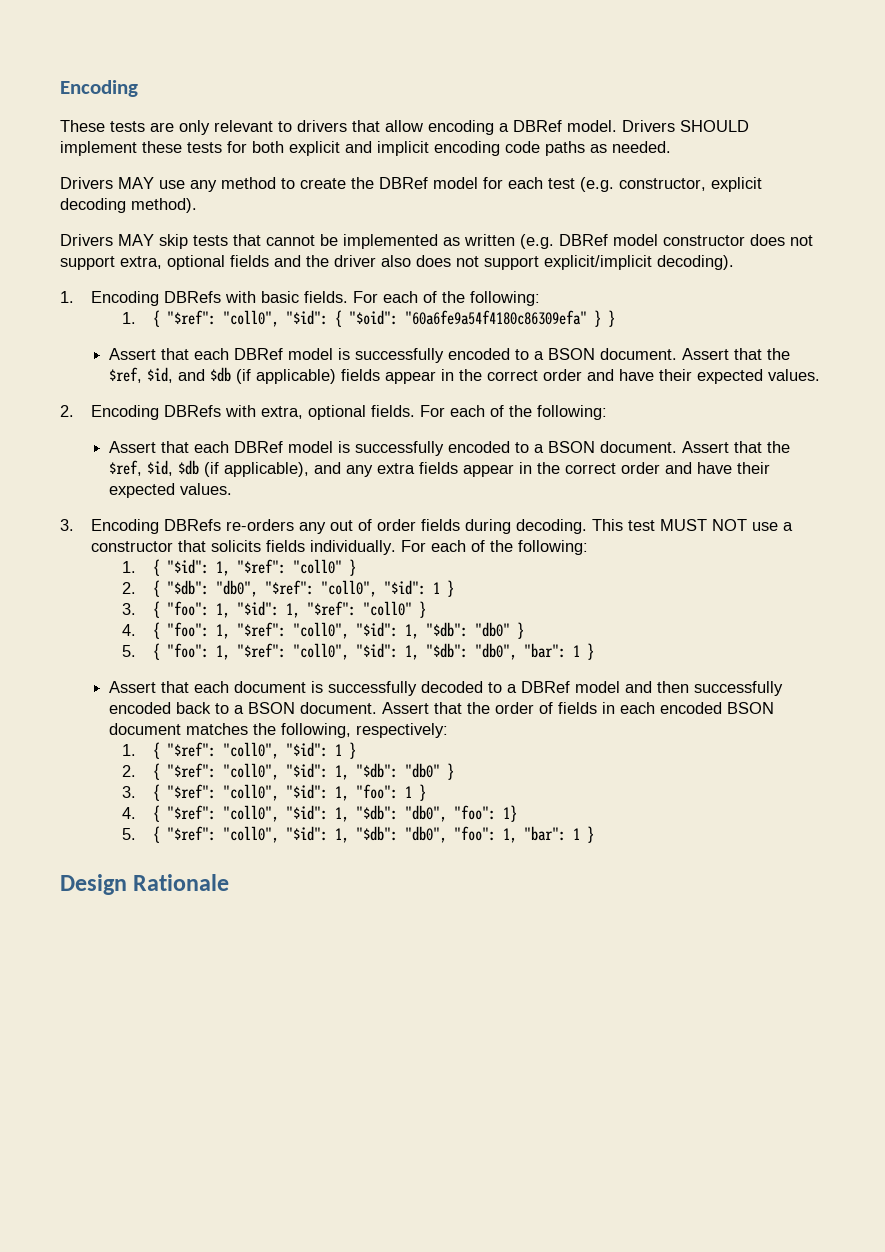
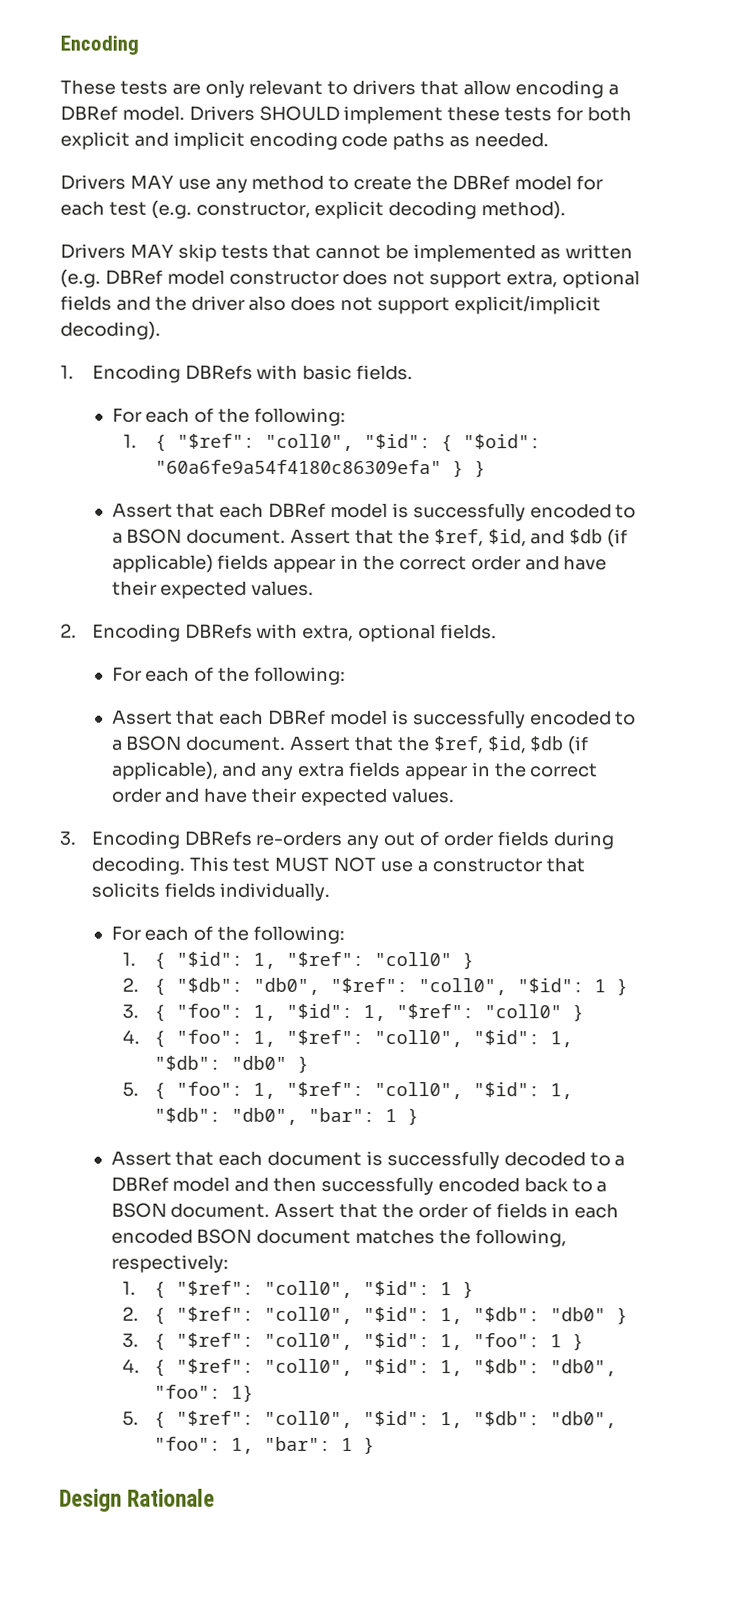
(348, 297) none -> (414, 372) //
(415, 411) none -> (498, 632) //
(396, 547) none -> (331, 891) //

